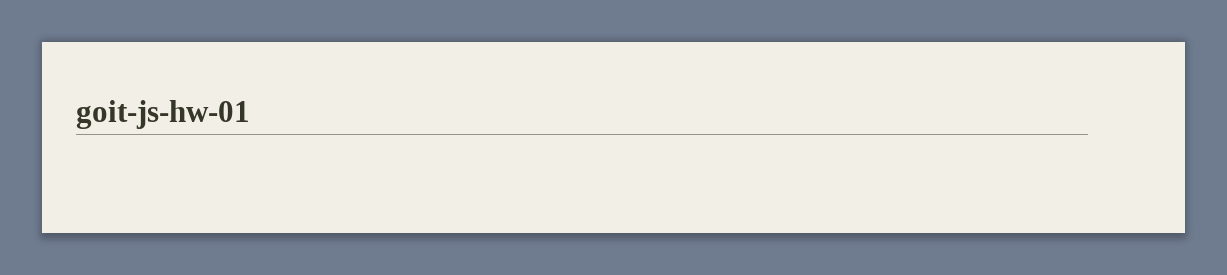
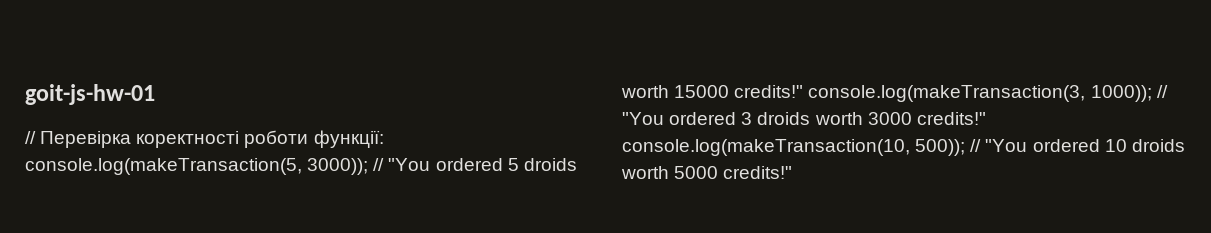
(250, 114) none -> [25,130,384,148] [25,158,577,175] [621,85,1168,102] [622,112,986,125] [622,139,1185,156] [621,166,793,179] // // Перевірка коректності роботи функції: console.log(makeTransaction(5, 3000)); // "You ordered 5 droids worth 15000 credits!" console.log(makeTransaction(3, 1000)); // "You ordered 3 droids worth 3000 credits!" console.log(makeTransaction(10, 500)); // "You ordered 10 droids worth 5000 credits!"

